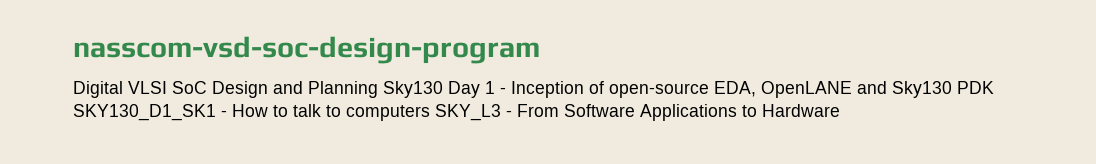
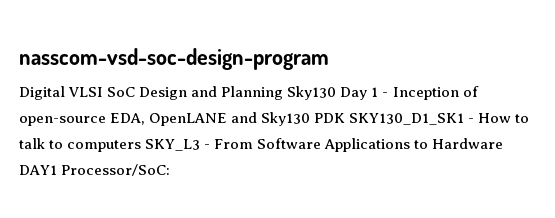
(840, 110) none -> [19,164,171,176] DAY1 Processor/SoC:

